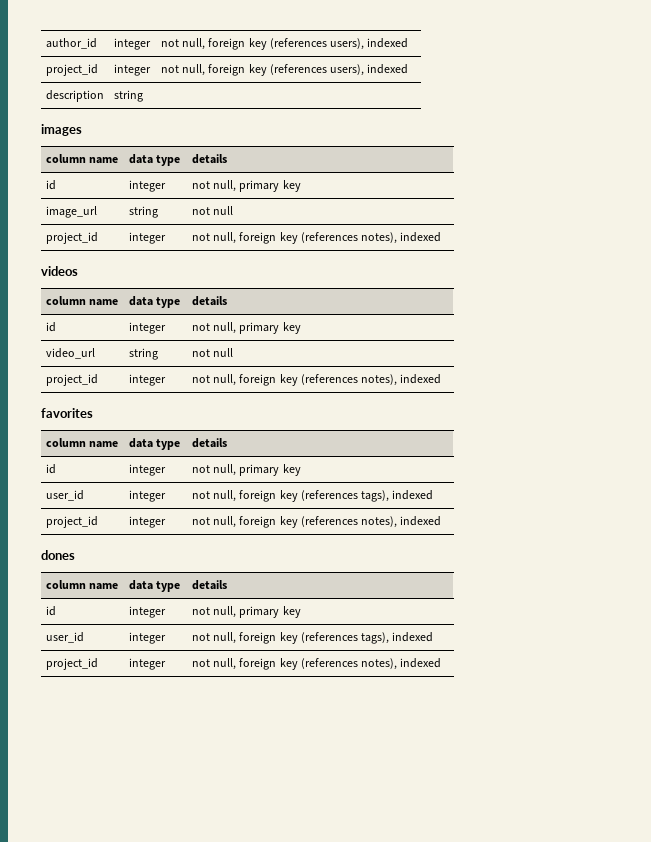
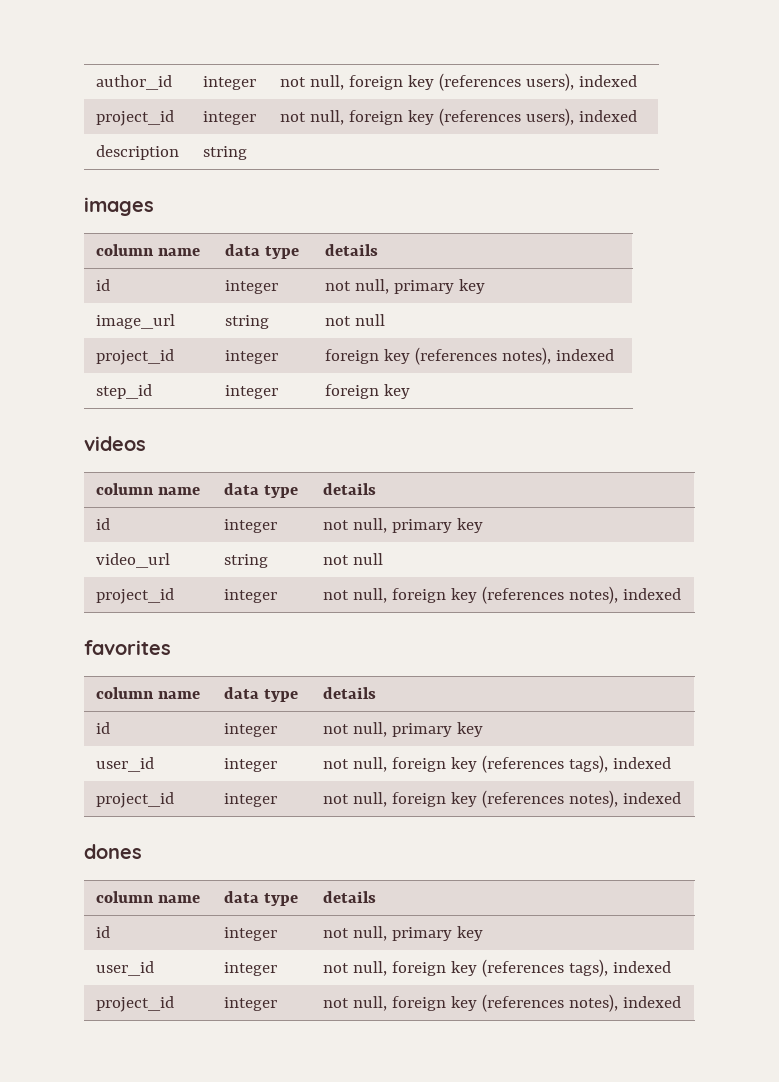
[191,232,442,244] not null, foreign key (references notes), indexed -> [324,347,614,365] [95,384,152,399] [224,385,278,399] [324,384,410,399] foreign key (references notes), indexed // step_id | integer | foreign key

